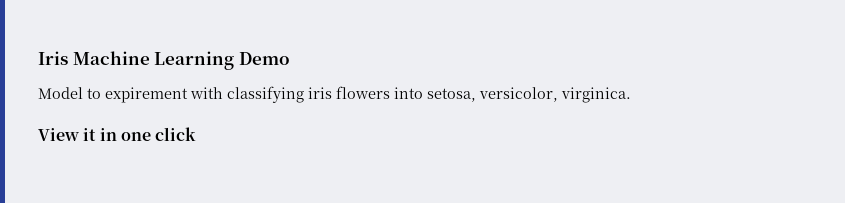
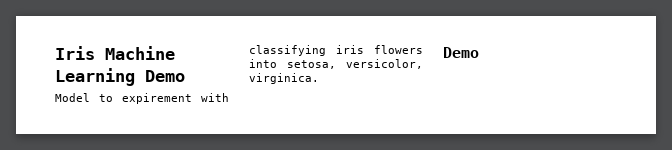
[38,127,197,141] View it in one click -> [443,47,479,58] Demo

